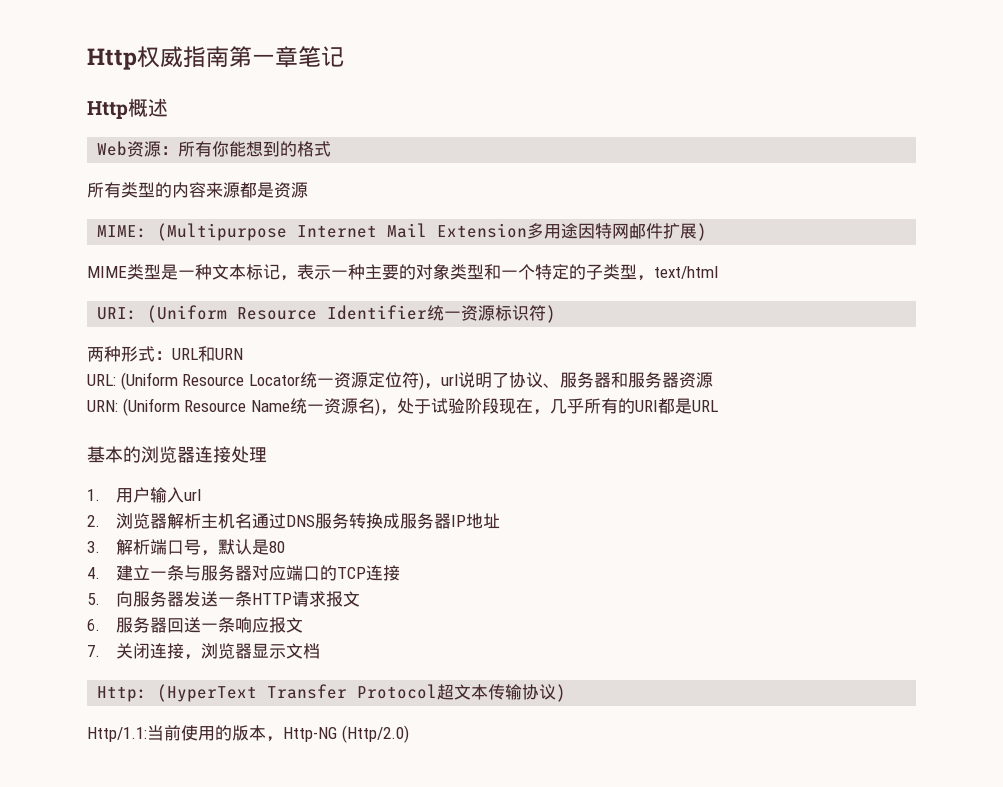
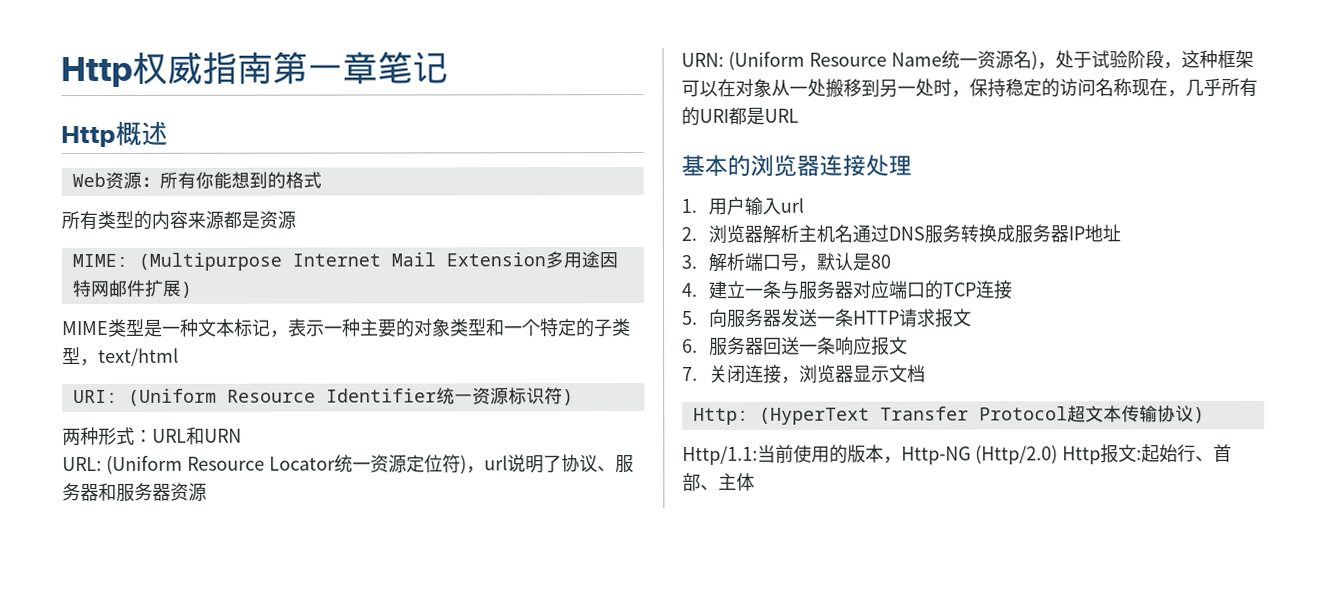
(499, 406) none -> [1162,49,1254,70] [681,78,1132,98] ，这种框架可以在对象从一处搬移到另一处时，保持稳定的访问名称
(409, 734) none -> [1061,444,1232,465] [682,472,755,491] Http报文:起始行、首部、主体

